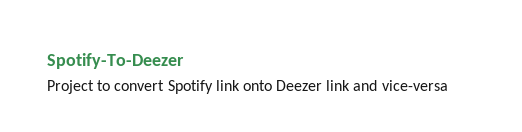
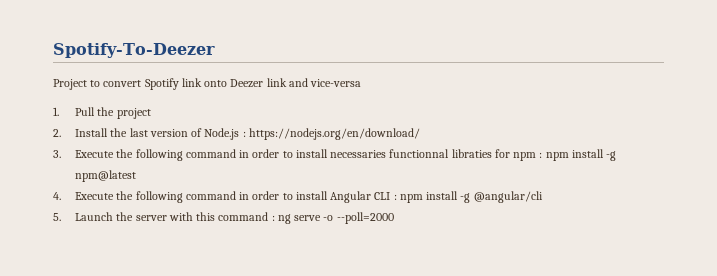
(448, 85) none -> [53,107,151,119] [53,128,420,140] [53,149,617,161] [75,170,137,182] [53,191,543,203] [53,212,394,224] // 1. Pull the project // 2. Install the last version of Node.js : https://nodejs.org/en/download/ // 3. Execute the following command in order to install necessaries functionnal libraties for npm : npm install -g npm@latest // 4. Execute the following command in order to install Angular CLI : npm install -g @angular/cli // 5. Launch the server with this command : ng serve -o --poll=2000

